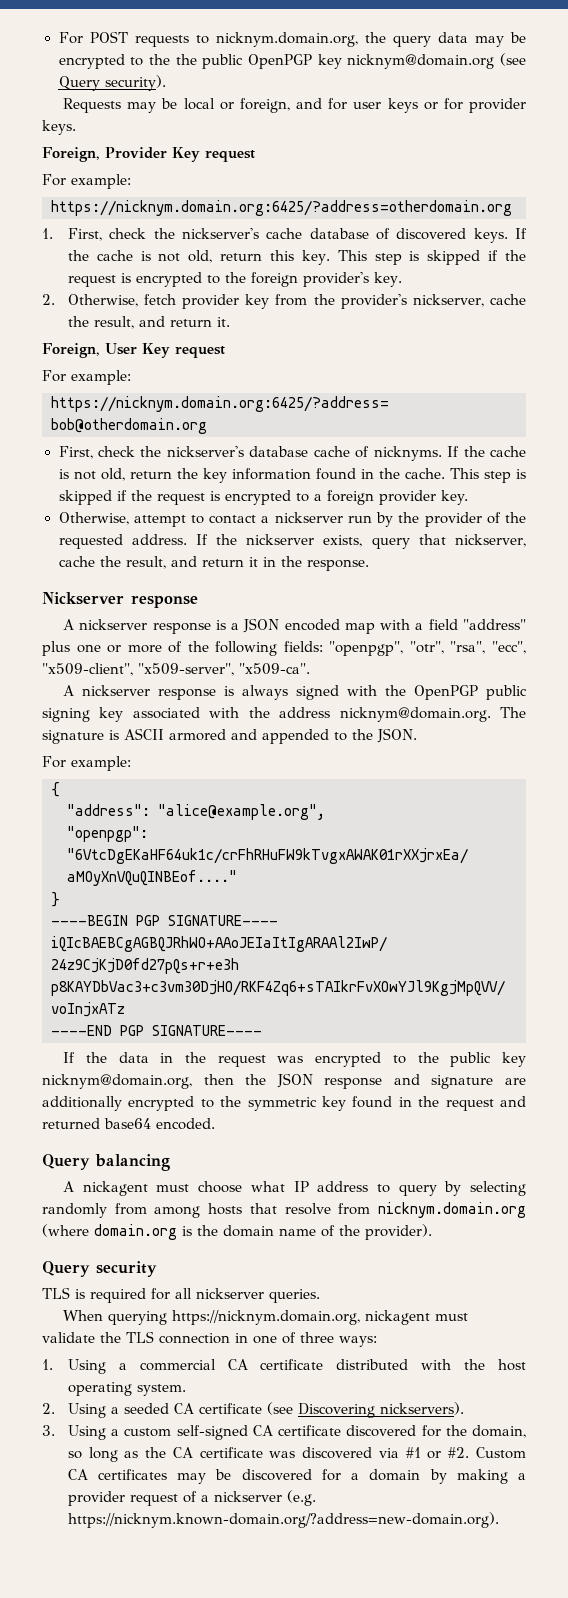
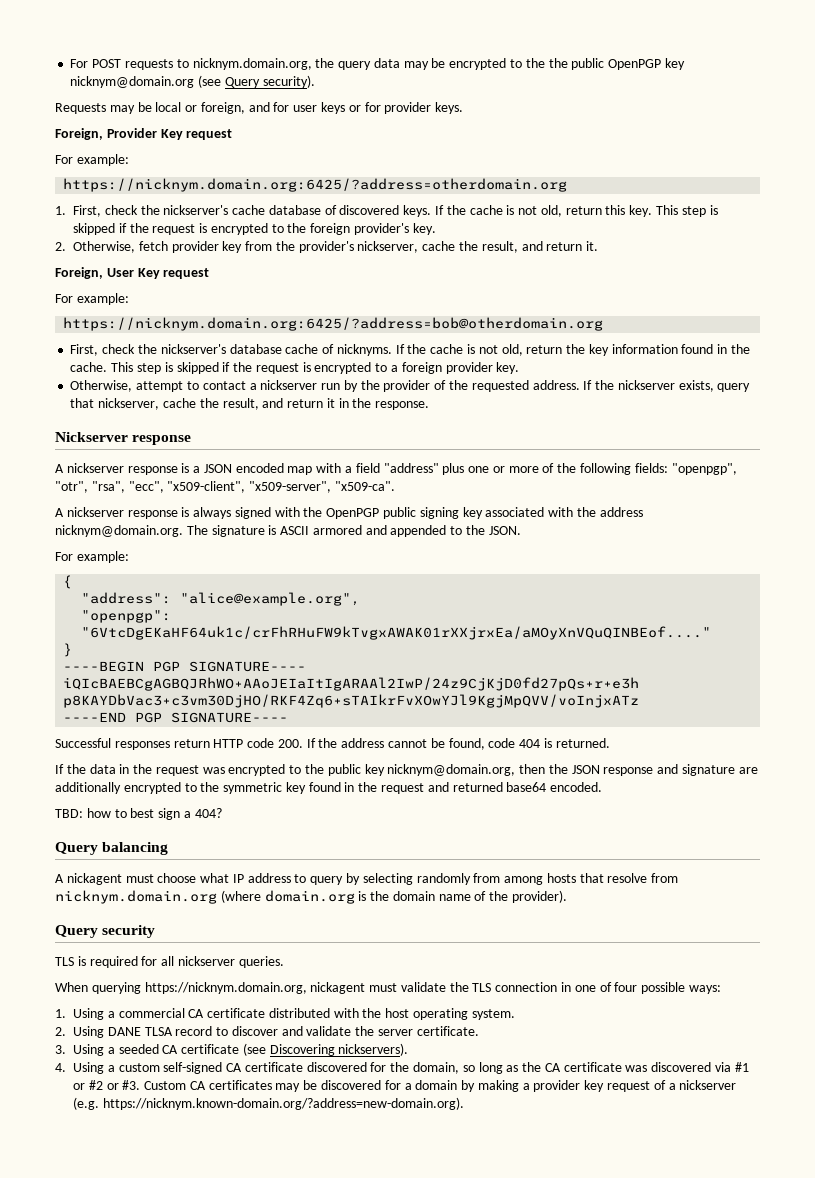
(262, 1030) none -> [55,738,610,750] // Successful responses return HTTP code 200. If the address cannot be found, code 404 is returned.
(215, 1124) none -> [55,808,222,820] // TBD: how to best sign a 404?
[300,1332,334,1343] three -> [614,982,686,994] four possible
(106, 1410) none -> [107,1026,479,1036] [55,1044,104,1056] DANE TLSA record to discover and validate the server certificate. // 3. Using
[42,1425,55,1436] 3. -> [55,1063,66,1072] 4.
[448,1447,470,1458] #2. -> [88,1080,141,1090] #2 or #3.
(125, 1498) none -> [584,1080,605,1092] key

